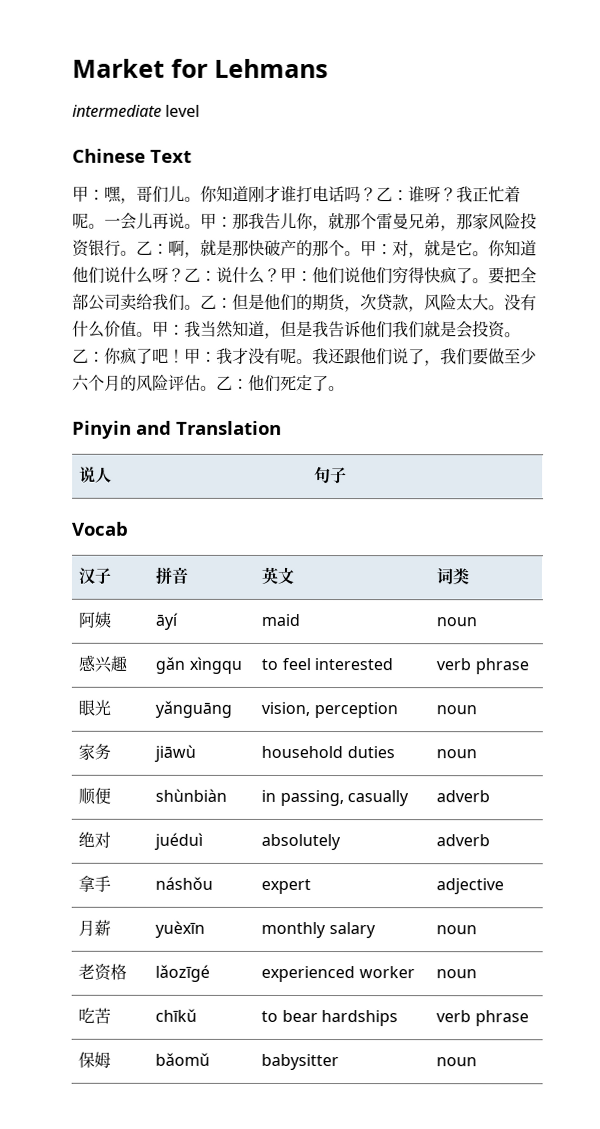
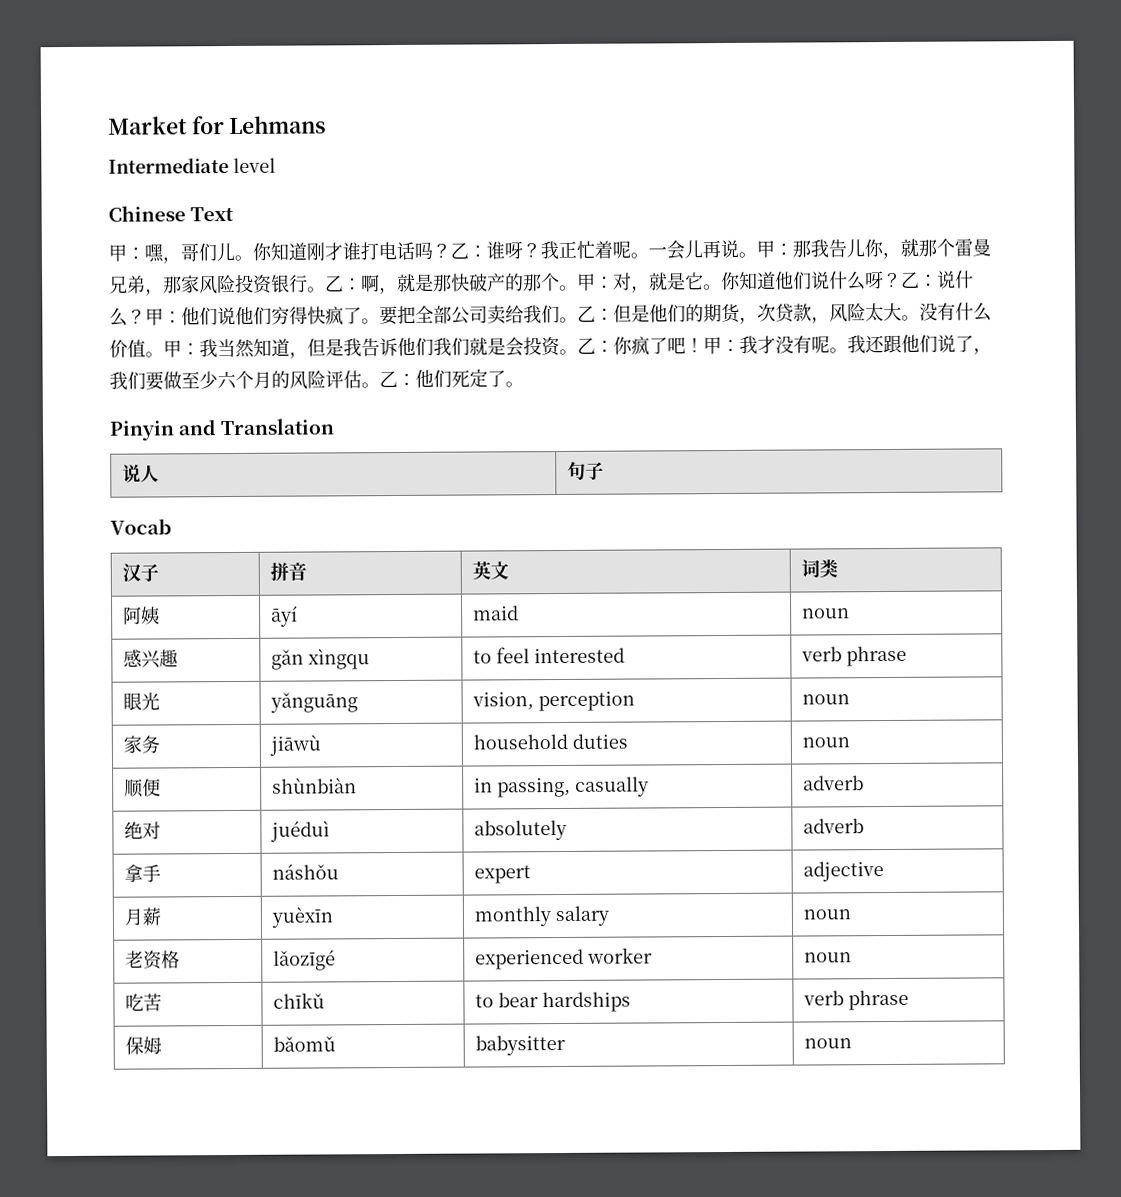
[72,104,162,117] intermediate -> [108,158,229,174] Intermediate

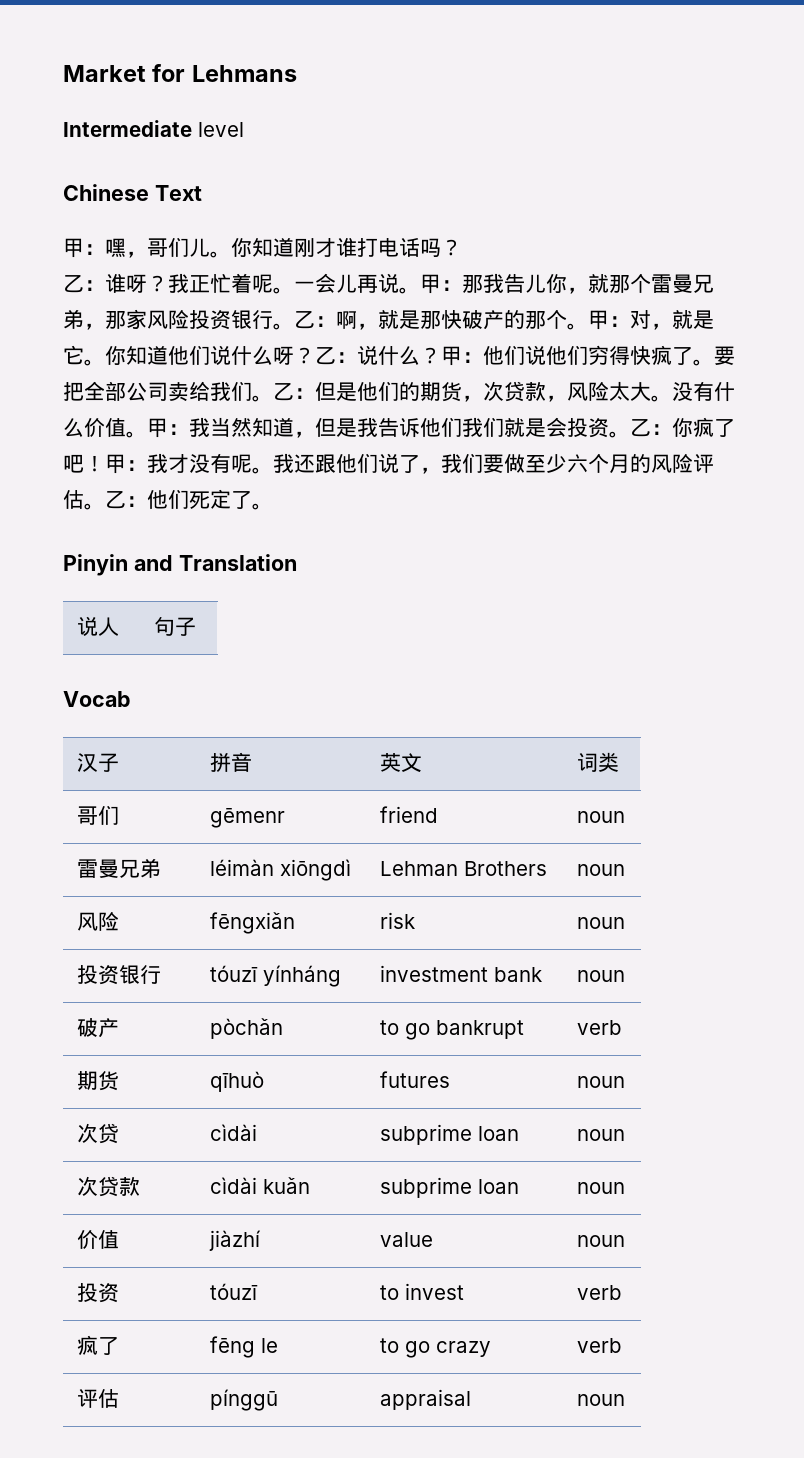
(451, 250) none -> (462, 247) //
[122,606,160,625] [270,605,298,627] [472,605,519,621] [801,608,850,619] [122,649,178,669] [270,648,370,670] [472,647,625,664] [800,645,907,667] [122,692,160,711] [269,692,358,713] [471,690,635,712] [801,694,850,705] [122,735,160,754] [268,734,321,756] [472,733,628,750] [801,737,850,748] [123,778,161,798] [271,777,357,794] [473,776,649,798] [802,775,864,791] [123,821,161,840] [269,820,330,842] [473,819,567,841] [802,818,864,834] [123,864,161,883] [271,863,339,880] [473,865,531,884] [802,861,884,882] [123,907,161,926] [270,906,334,928] [473,905,609,927] [802,909,851,920] [124,950,180,970] [272,949,336,971] [474,947,653,970] [803,952,852,963] [124,993,162,1012] [272,992,325,1009] [474,991,631,1013] [802,989,909,1011] [124,1036,162,1055] [272,1036,336,1052] [474,1034,566,1056] 阿姨 | āyí | maid | noun // 感兴趣 | gǎn xìngqu | to feel interested | verb phrase // 眼光 | yǎnguāng | vision, perception | noun // 家务 | jiāwù | household duties | noun // 顺便 | shùnbiàn | in passing, casually | adverb // 绝对 | juéduì | absolutely | adverb // 拿手 | náshǒu | expert | adjective // 月薪 | yuèxīn | monthly salary | noun // 老资格 | lǎozīgé | experienced worker | noun // 吃苦 | chīkǔ | to bear hardships | verb phrase // 保姆 | bǎomǔ | babysitter -> [76,805,119,825] [209,808,285,828] [379,806,438,823] [576,811,625,823] [76,858,161,878] [209,859,351,881] [379,861,547,876] [576,864,625,876] [76,912,119,931] [209,912,295,934] [379,912,415,929] [576,917,625,929] [76,965,161,985] [209,965,341,987] [379,965,542,982] [576,970,625,982] [76,1018,119,1038] [209,1018,283,1039] [379,1020,524,1040] [576,1020,622,1035] [76,1070,119,1091] [209,1071,264,1092] [379,1071,450,1088] [576,1076,625,1088] [76,1123,119,1144] [209,1124,257,1141] [379,1124,519,1145] [576,1129,625,1141] [76,1176,140,1197] [209,1177,310,1194] [379,1177,519,1198] [576,1182,625,1194] [76,1230,119,1249] [208,1230,261,1251] [379,1232,433,1247] [576,1235,625,1247] [76,1283,119,1303] [209,1283,258,1300] [379,1283,464,1300] [576,1285,622,1300] [76,1335,119,1355] [209,1336,278,1358] [379,1338,491,1358] [576,1338,622,1353] [76,1389,119,1408] [209,1389,278,1411] [379,1389,471,1410] 哥们 | gēmenr | friend | noun // 雷曼兄弟 | léimàn xiōngdì | Lehman Brothers | noun // 风险 | fēngxiǎn | risk | noun // 投资银行 | tóuzī yínháng | investment bank | noun // 破产 | pòchǎn | to go bankrupt | verb // 期货 | qīhuò | futures | noun // 次贷 | cìdài | subprime loan | noun // 次贷款 | cìdài kuǎn | subprime loan | noun // 价值 | jiàzhí | value | noun // 投资 | tóuzī | to invest | verb // 疯了 | fēng le | to go crazy | verb // 评估 | pínggū | appraisal

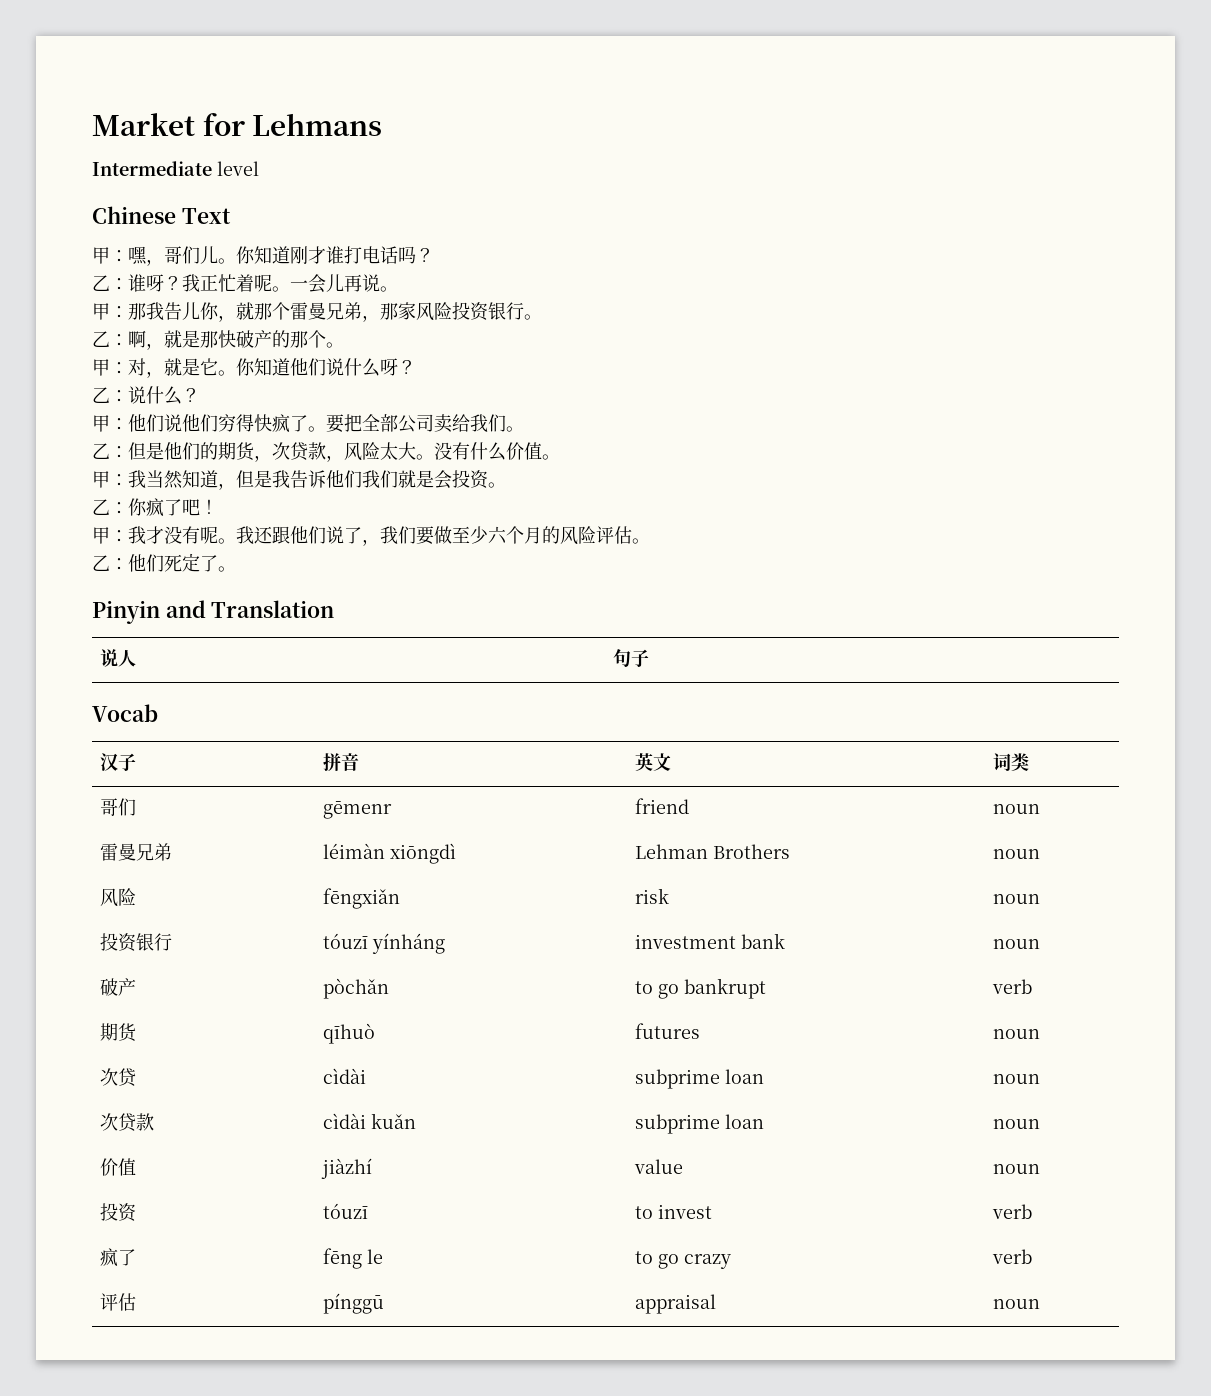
(420, 290) none -> (398, 289) //
(294, 326) none -> (542, 317) //
(588, 326) none -> (344, 345) //
(315, 355) none -> (416, 367) //
(441, 355) none -> (200, 395) //
(273, 398) none -> (524, 429) //
(147, 434) none -> (560, 457) //
(630, 434) none -> (506, 485) //
(105, 463) none -> (218, 506) //
(105, 506) none -> (650, 541) //

